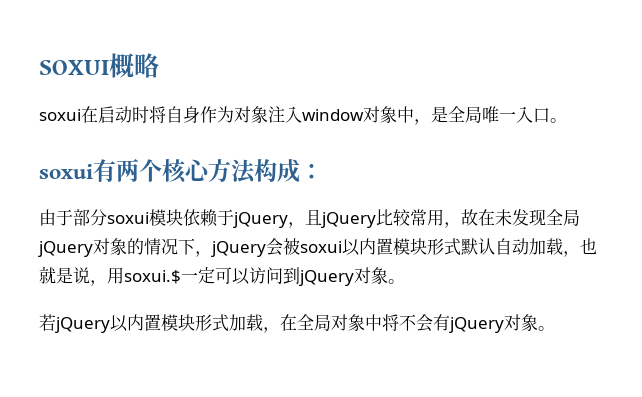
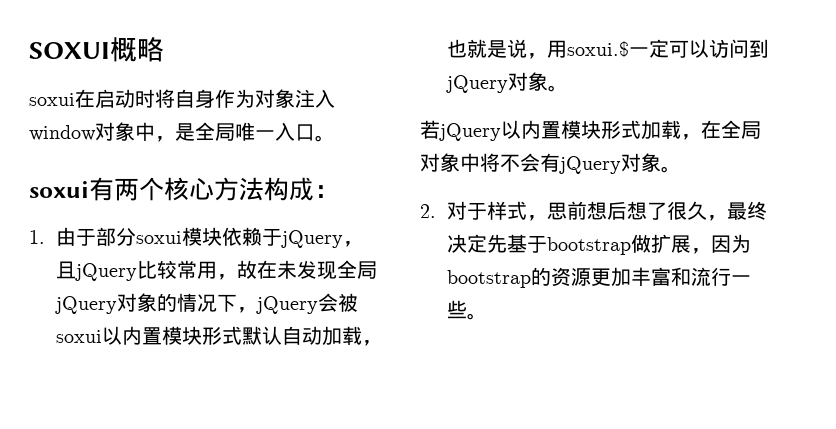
(323, 171) none -> [29,230,45,244] 1.
(555, 328) none -> [420,201,767,221] [446,234,751,255] [446,267,751,288] [446,300,487,320] // 2.对于样式，思前想后想了很久，最终决定先基于bootstrap做扩展，因为bootstrap的资源更加丰富和流行一些。

